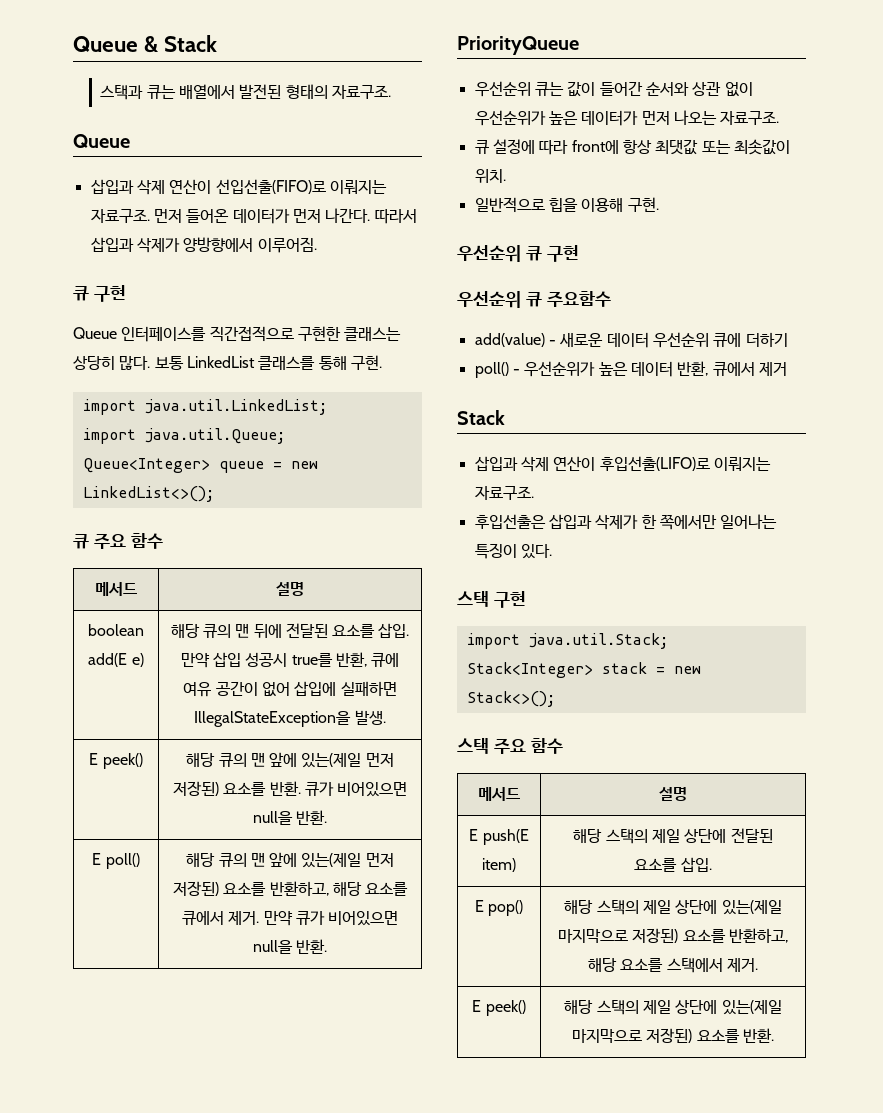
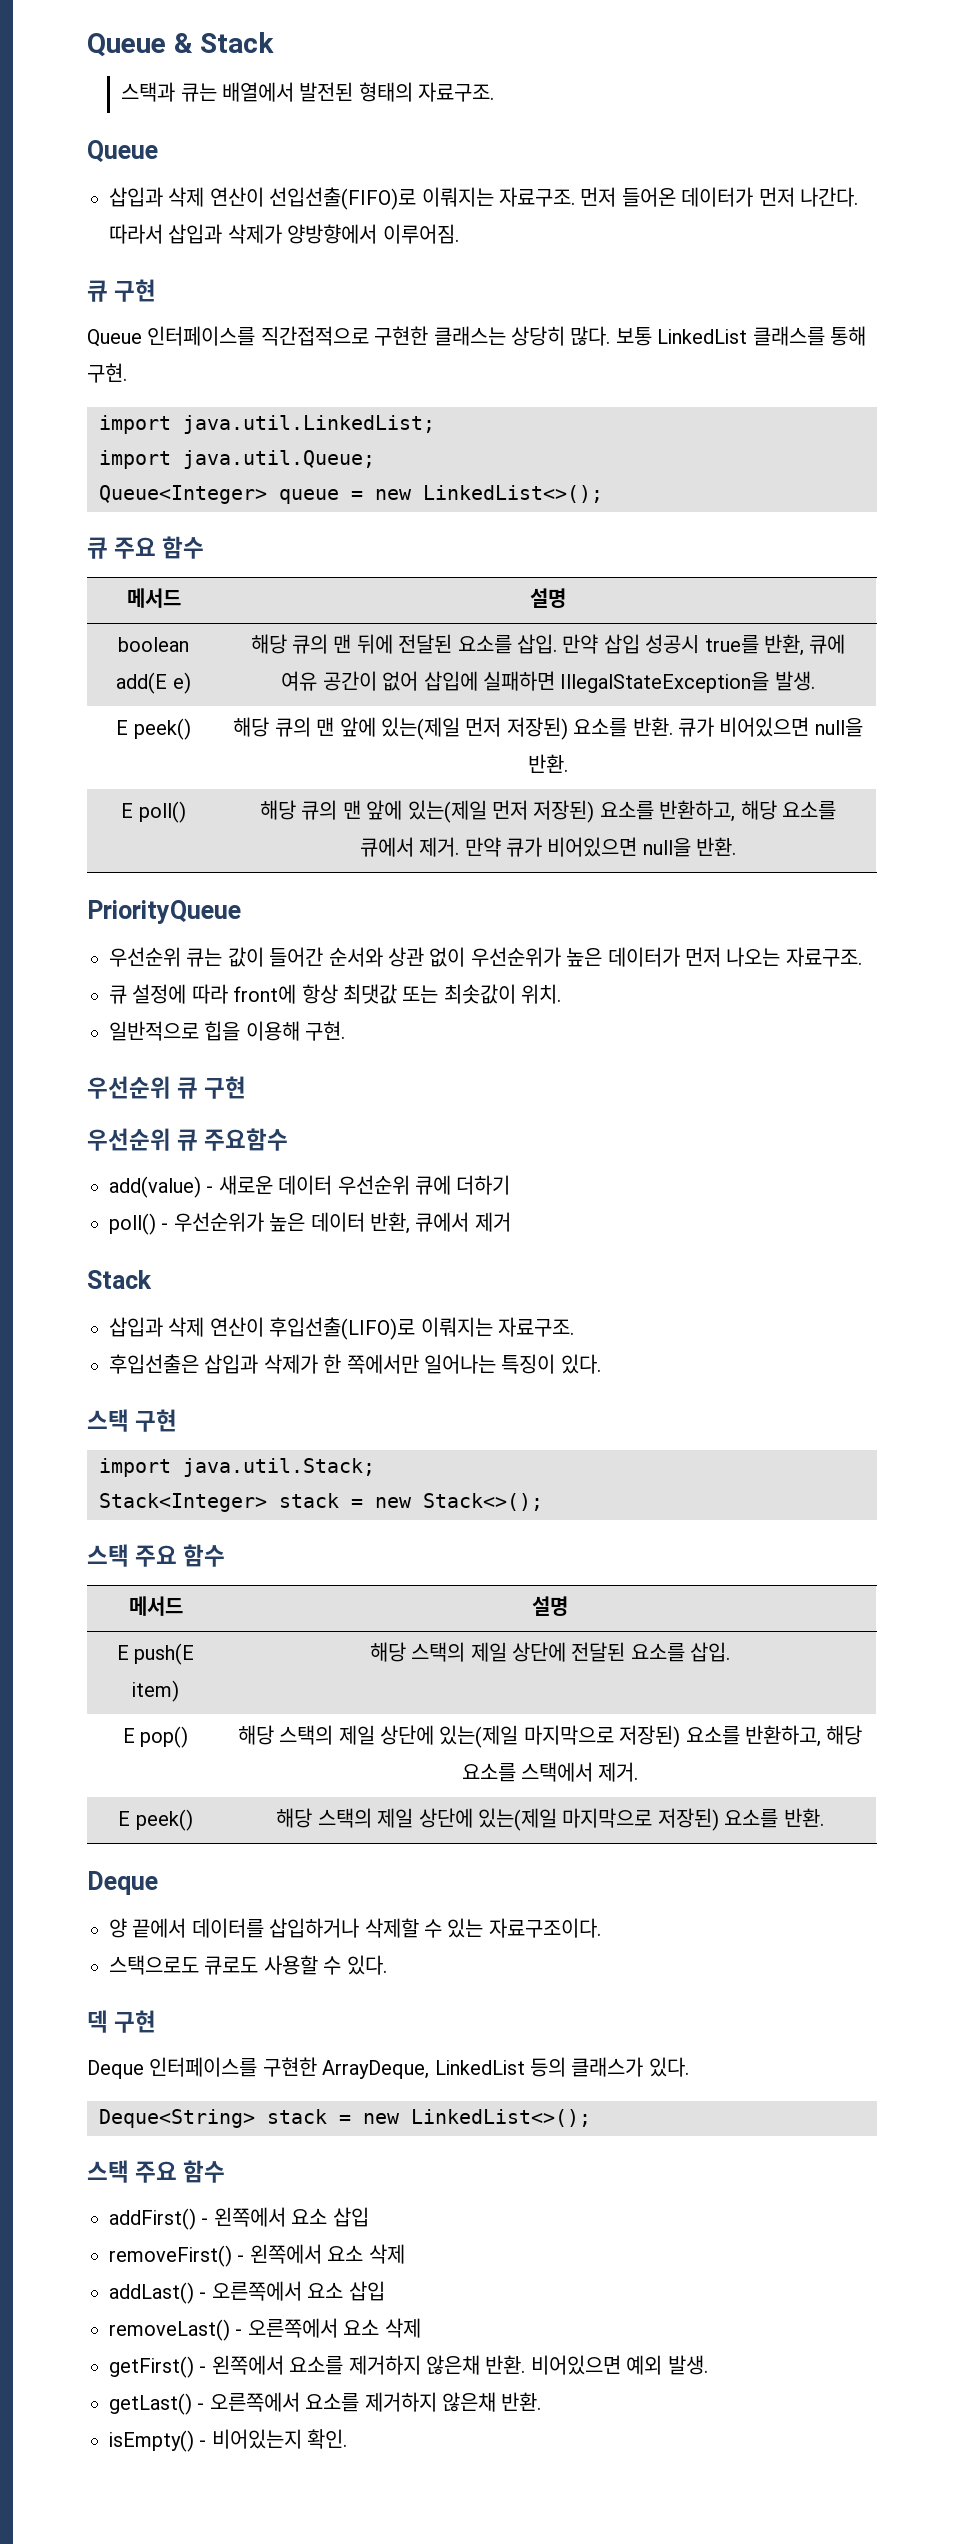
(774, 1035) none -> [87,1871,158,1895] [109,1918,601,1938] [109,1955,387,1975] [87,2010,157,2033] [87,2057,689,2079] [99,2109,591,2128] [87,2160,226,2183] [109,2207,369,2230] [109,2244,405,2267] [109,2281,385,2304] [109,2318,421,2341] [109,2355,708,2378] [109,2392,542,2415] [109,2429,348,2452] // Deque // 양 끝에서 데이터를 삽입하거나 삭제할 수 있는 자료구조이다. // 스택으로도 큐로도 사용할 수 있다. // 덱 구현 // Deque 인터페이스를 구현한 ArrayDeque, LinkedList 등의 클래스가 있다. // Deque<String> stack = new LinkedList<>(); // 스택 주요 함수 // addFirst() - 왼쪽에서 요소 삽입 // removeFirst() - 왼쪽에서 요소 삭제 // addLast() - 오른쪽에서 요소 삽입 // removeLast() - 오른쪽에서 요소 삭제 // getFirst() - 왼쪽에서 요소를 제거하지 않은채 반환. 비어있으면 예외 발생. // getLast() - 오른쪽에서 요소를 제거하지 않은채 반환. // isEmpty() - 비어있는지 확인.

